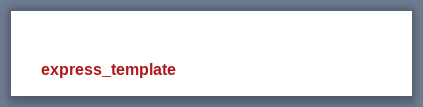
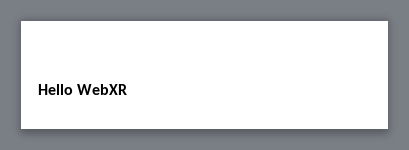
[41,63,176,78] express_template -> [38,84,128,95] Hello WebXR

